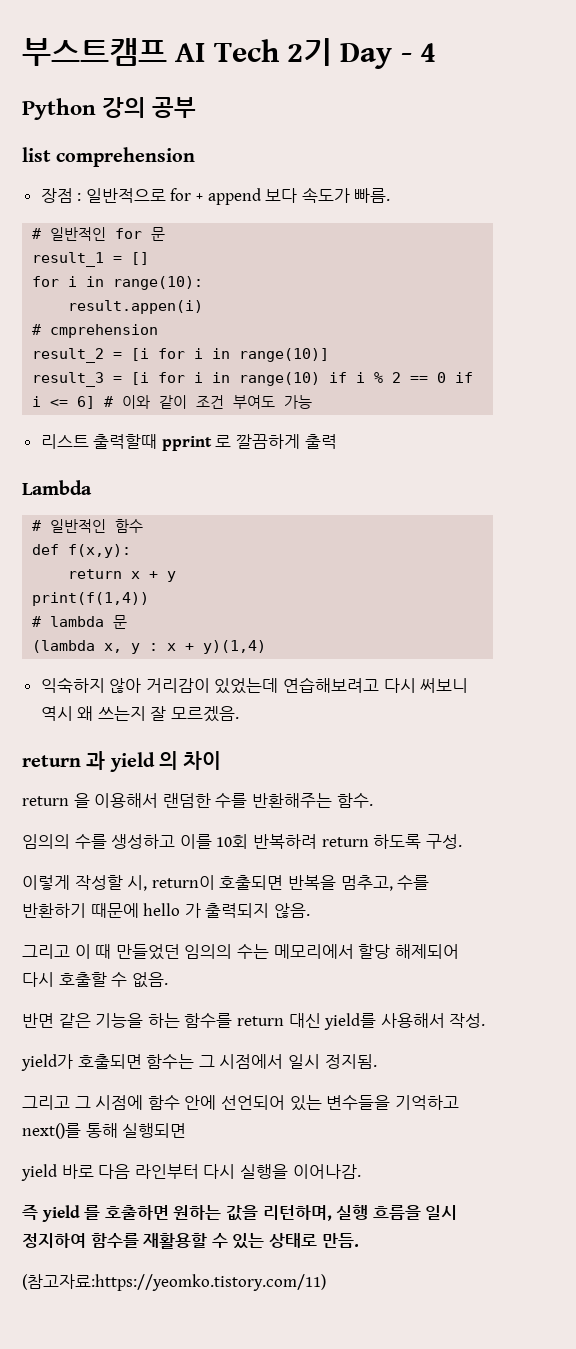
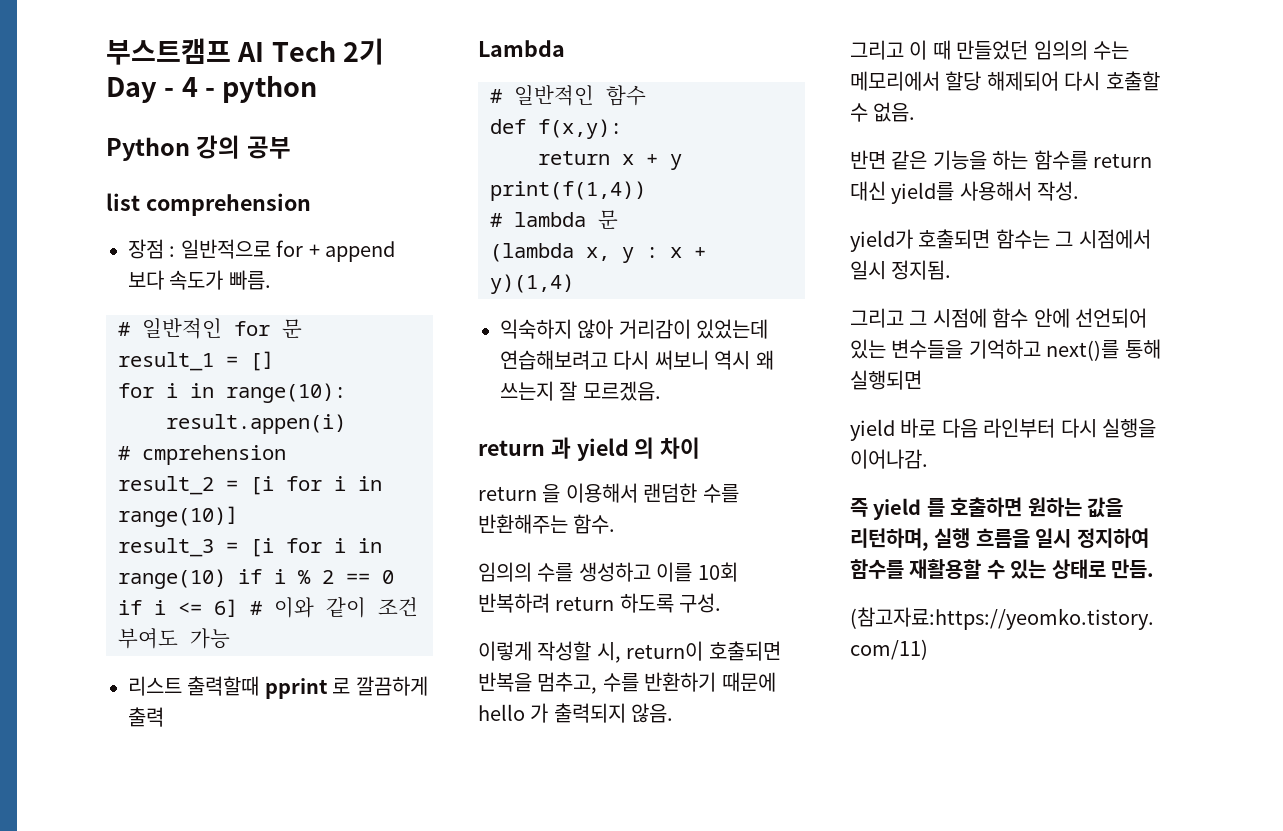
(437, 52) none -> [204,75,318,103] - python

